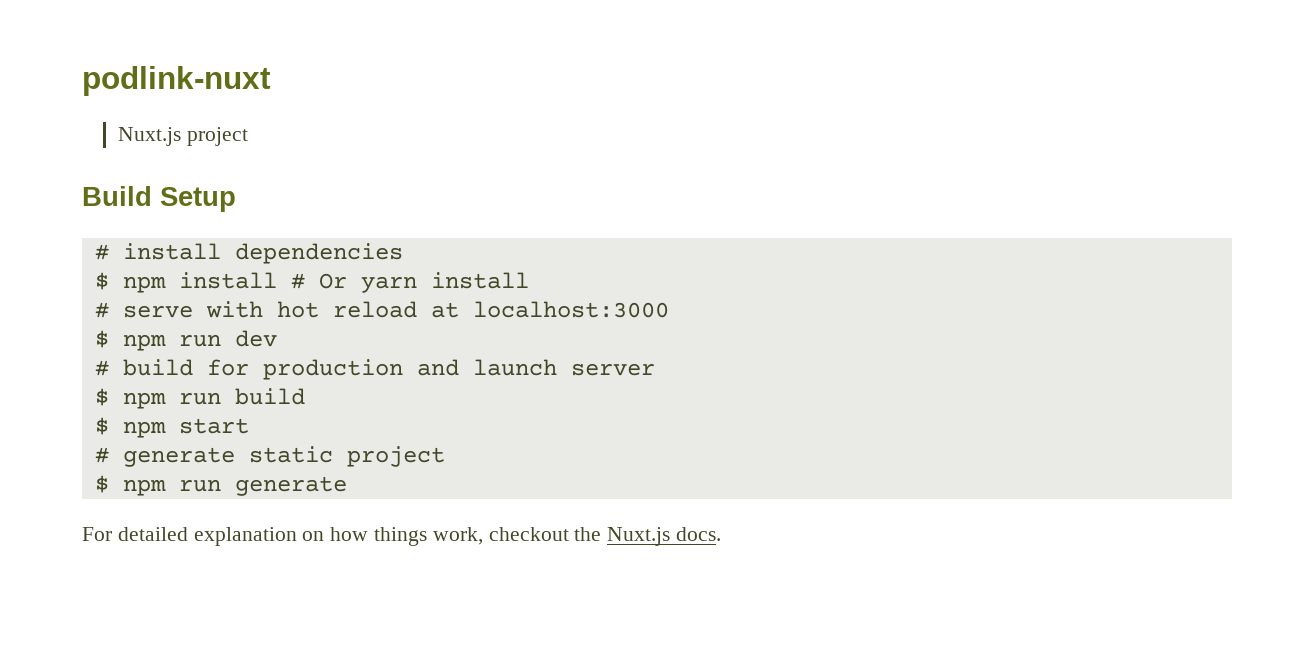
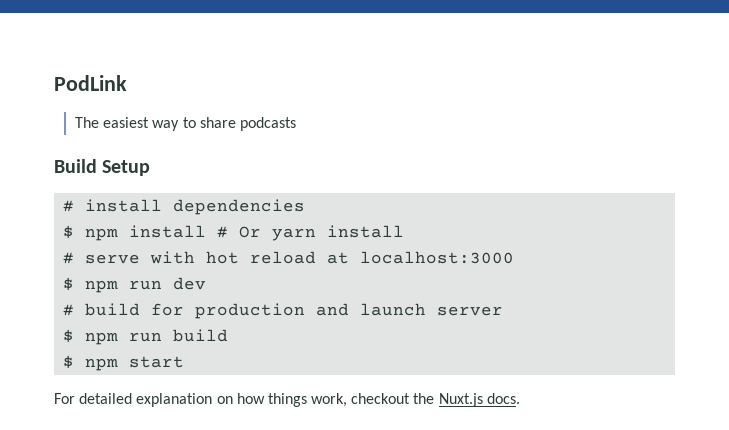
[82,66,271,96] [117,127,248,146] podlink-nuxt // Nuxt.js project -> [54,75,127,91] [74,117,296,131] PodLink // The easiest way to share podcasts
[94,446,445,467] [94,475,347,496] // # generate static project // $ npm run generate -> (185, 362) none

